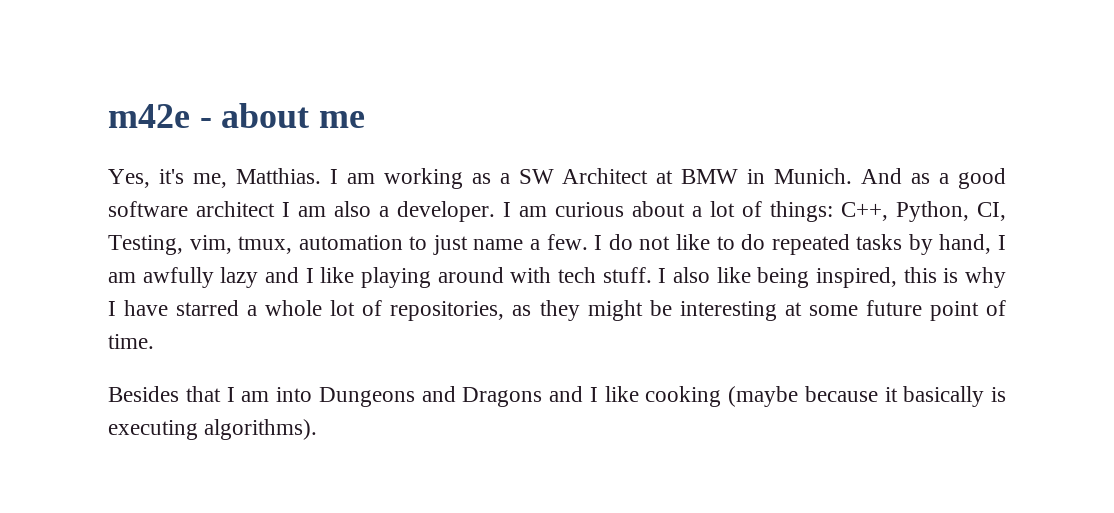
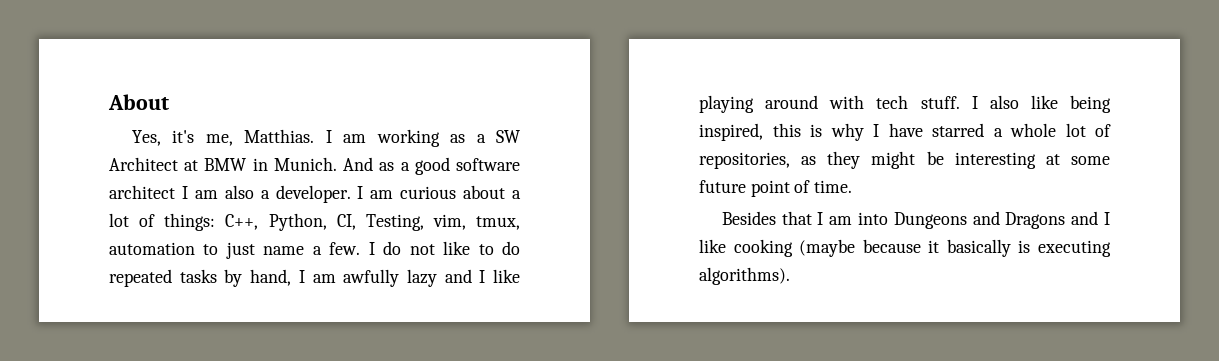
[108,103,366,128] m42e - about me -> [108,94,169,110] About

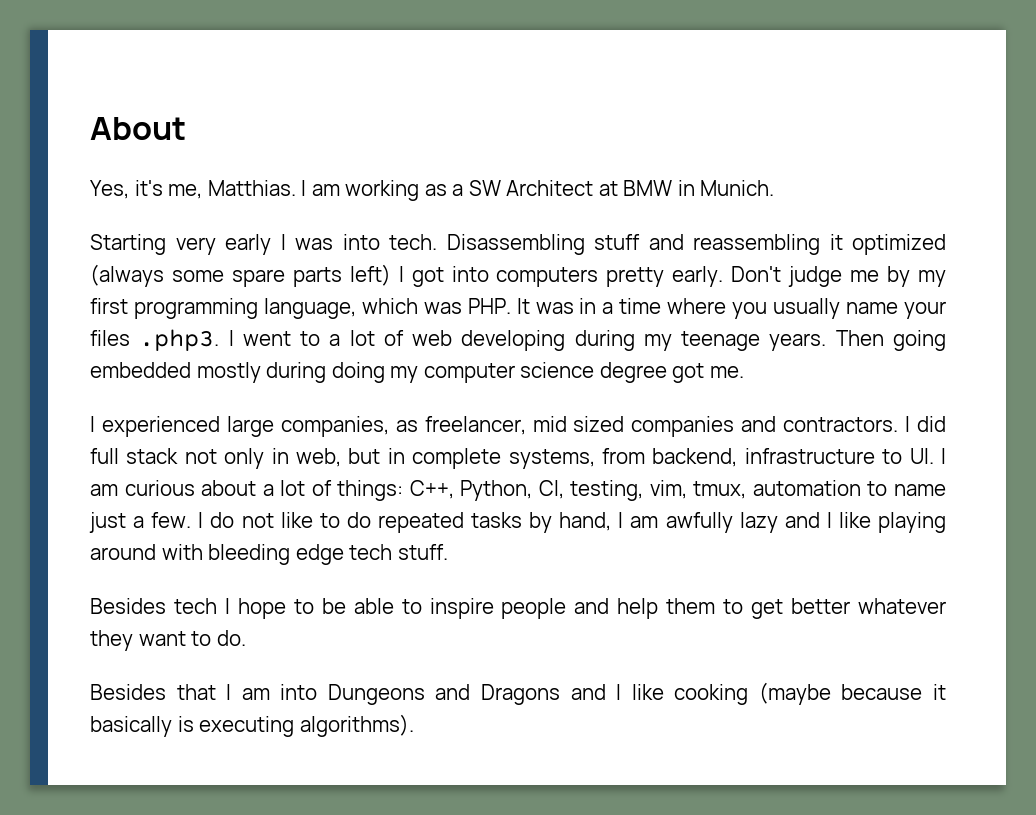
[343,157,520,175] [109,185,351,203] And as a good software architect I am also a developer. -> [90,234,946,255] [90,264,946,287] [90,298,946,319] [90,329,946,351] [90,362,744,383] [90,416,946,437] [90,448,934,469] // Starting very early I was into tech. Disassembling stuff and reassembling it optimized (always some spare parts left) I got into computers pretty early. Don't judge me by my first programming language, which was PHP. It was in a time where you usually name your files .php3. I went to a lot of web developing during my teenage years. Then going embedded mostly during doing my computer science degree got me. // I experienced large companies, as freelancer, mid sized companies and contractors. I did full stack not only in web, but in complete systems, from backend, infrastructure to UI.
[365,214,424,231] Testing, -> [570,480,644,501] testing,
[225,242,305,259] just name -> [894,484,946,496] [89,512,126,533] name just
(865, 102) none -> [208,544,344,565] bleeding edge
[971,95,1111,113] [699,123,1111,141] [699,151,1110,169] [699,180,853,197] I also like being inspired, this is why I have starred a whole lot of repositories, as they might be interesting at some future point of time. -> [90,598,946,619] [90,630,246,651] // Besides tech I hope to be able to inspire people and help them to get better whatever they want to do.

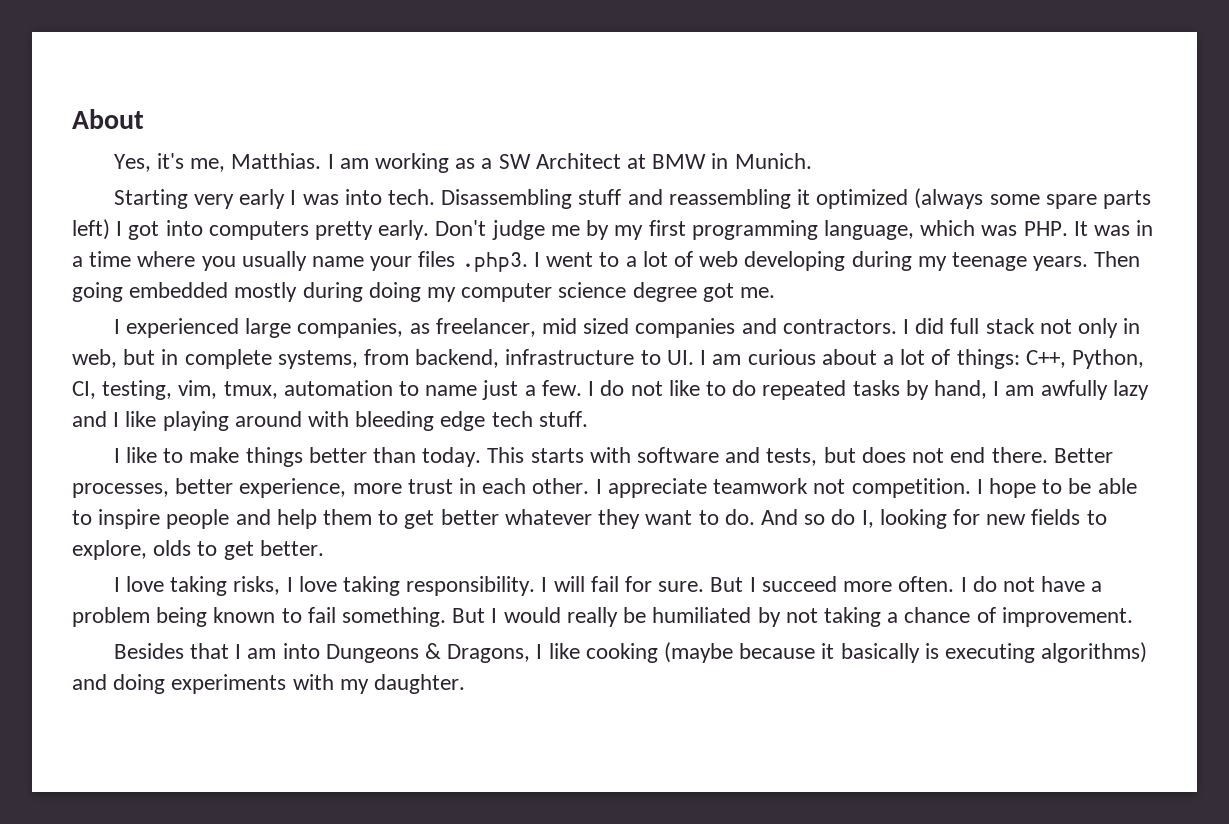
[90,598,217,614] Besides tech -> [113,447,1113,467] [72,478,971,498] I like to make things better than today. This starts with software and tests, but does not end there. Better processes, better experience, more trust in each other. I appreciate teamwork not competition.
(246, 638) none -> [760,509,1107,529] [72,540,324,560] [113,576,1103,596] [72,607,1133,627] And so do I, looking for new fields to explore, olds to get better. // I love taking risks, I love taking responsibility. I will fail for sure. But I succeed more often. I do not have a problem being known to fail something. But I would really be humiliated by not taking a chance of improvement.
[435,684,606,705] and Dragons and -> [425,643,531,663] & Dragons,
[299,714,414,737] algorithms). -> [1041,642,1148,663] [72,674,466,694] algorithms) and doing experiments with my daughter.

